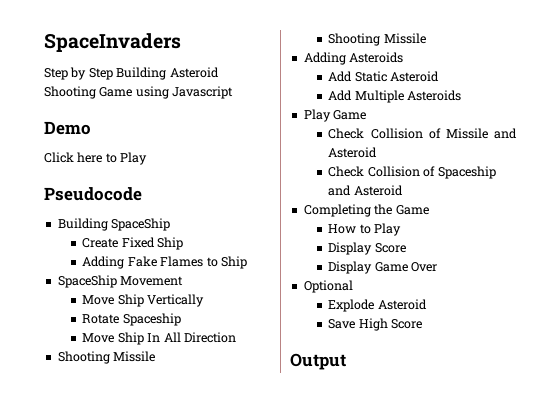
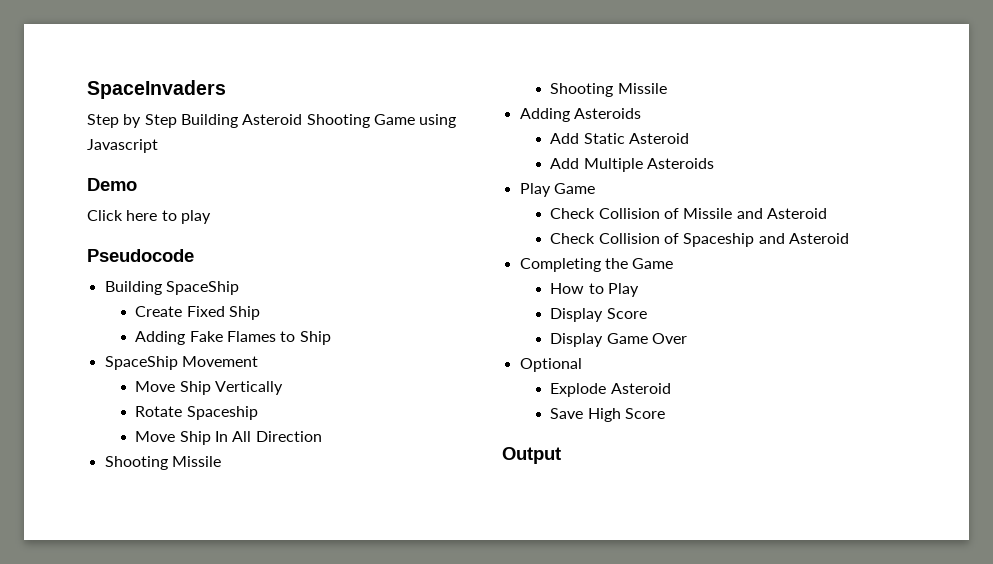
[120,152,148,165] Play -> [180,210,211,224] play

